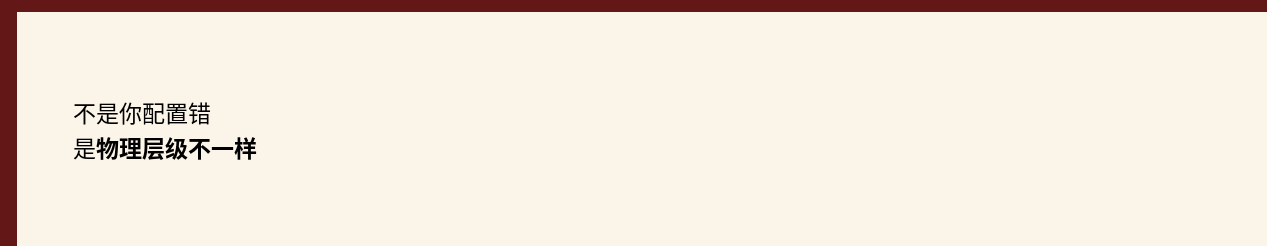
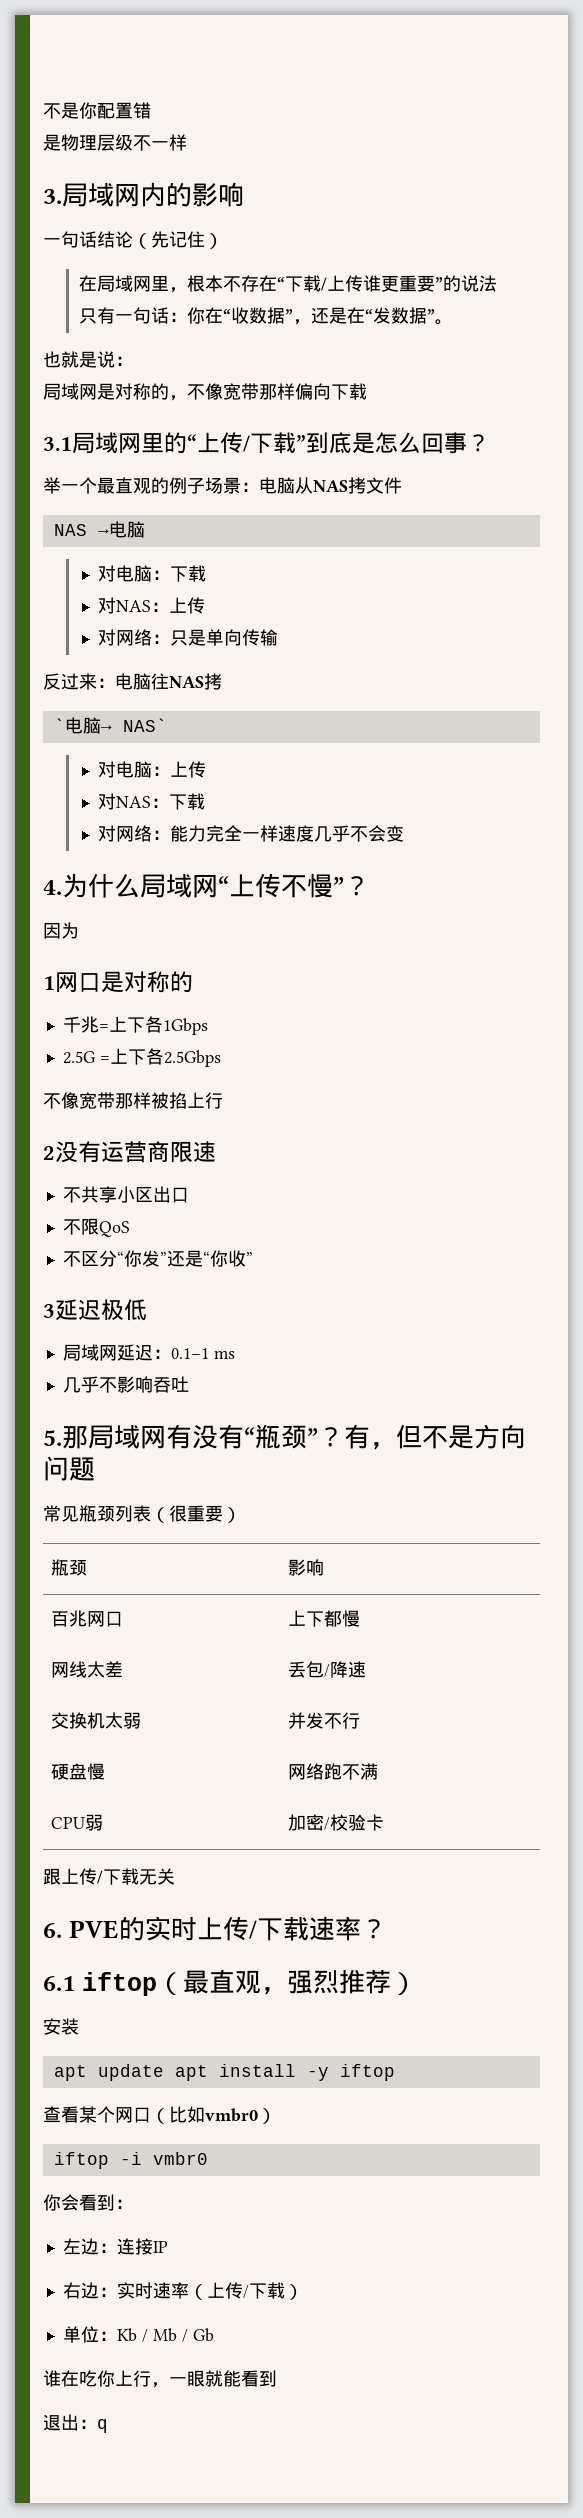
(257, 148) none -> [43,182,244,207] [43,231,223,249] [78,275,497,293] [78,307,453,325] [43,351,133,368] [43,383,367,401] [43,432,490,454] [43,477,402,494] [53,521,145,538] [98,565,207,582] [98,597,206,614] [98,629,279,646] [43,673,222,690] [53,717,167,734] [98,761,207,778] [98,793,206,810] [98,825,405,842] [43,873,370,898] [43,922,79,939] [43,971,193,993] [62,1016,208,1035] [62,1048,221,1067] [43,1092,223,1109] [43,1141,216,1163] [62,1186,189,1203] [62,1218,130,1237] [62,1250,253,1267] [43,1299,147,1321] [62,1344,235,1361] [62,1376,189,1393] [43,1424,526,1450] [43,1456,95,1481] [43,1505,241,1523] [51,1559,88,1576] [288,1559,325,1576] [51,1610,124,1627] [288,1610,361,1627] [51,1661,124,1678] [288,1661,367,1678] [51,1712,142,1729] [288,1712,361,1729] [51,1763,106,1780] [288,1763,379,1780] [51,1814,104,1831] [288,1814,385,1831] [43,1868,175,1885] [43,1916,387,1941] [43,1969,417,1996] [43,2018,79,2035] [53,2064,395,2081] [43,2106,276,2124] [53,2152,208,2169] [43,2194,133,2211] [62,2238,168,2255] [62,2282,303,2300] [62,2326,214,2343] [43,2370,277,2388] [43,2414,108,2433] // 3.局域网内的影响 // 一句话结论（先记住） // 在局域网里，根本不存在“下载/上传谁更重要”的说法 // 只有一句话：你在“收数据”，还是在“发数据”。 // 也就是说： // 局域网是对称的，不像宽带那样偏向下载 // 3.1局域网里的“上传/下载”到底是怎么回事？ // 举一个最直观的例子场景：电脑从NAS拷文件 // NAS →电脑 // 对电脑：下载 // 对NAS：上传 // 对网络：只是单向传输 // 反过来：电脑往NAS拷 // `电脑→ NAS` // 对电脑：上传 // 对NAS：下载 // 对网络：能力完全一样速度几乎不会变 // 4.为什么局域网“上传不慢”？ // 因为 // 1网口是对称的 // 千兆=上下各1Gbps // 2.5G =上下各2.5Gbps // 不像宽带那样被掐上行 // 2没有运营商限速 // 不共享小区出口 // 不限QoS // 不区分“你发”还是“你收” // 3延迟极低 // 局域网延迟：0.1–1 ms // 几乎不影响吞吐 // 5.那局域网有没有“瓶颈”？有，但不是方向问题 // 常见瓶颈列表（很重要） // 瓶颈 | 影响 // 百兆网口 | 上下都慢 // 网线太差 | 丢包/降速 // 交换机太弱 | 并发不行 // 硬盘慢 | 网络跑不满 // CPU弱 | 加密/校验卡 // 跟上传/下载无关 // 6. PVE的实时上传/下载速率？ // 6.1 iftop（最直观，强烈推荐） // 安装 // apt update apt install -y iftop // 查看某个网口（比如vmbr0） // iftop -i vmbr0 // 你会看到： // 左边：连接IP // 右边：实时速率（上传/下载） // 单位：Kb / Mb / Gb // 谁在吃你上行，一眼就能看到 // 退出：q

